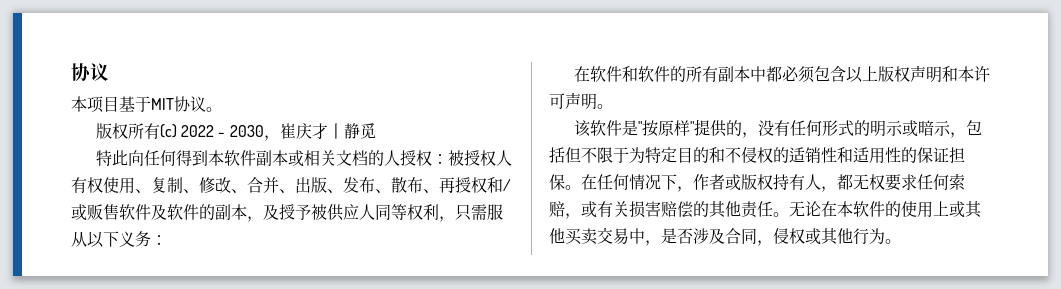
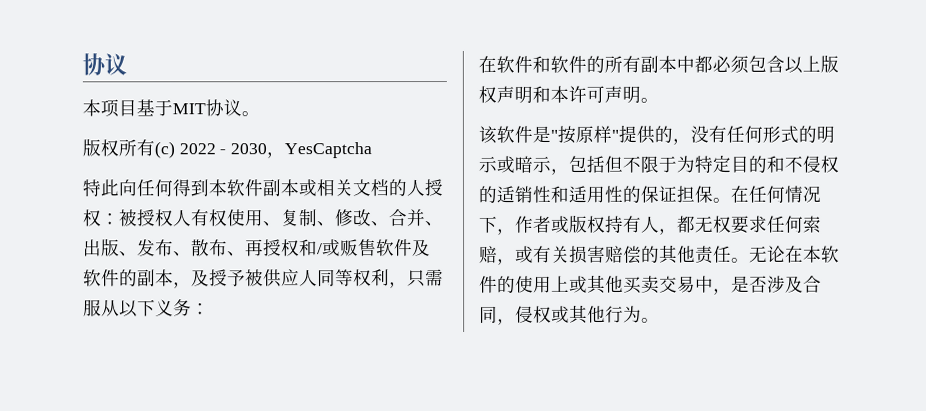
[279,123,376,139] 崔庆才丨静觅 -> [284,142,373,159] YesCaptcha

